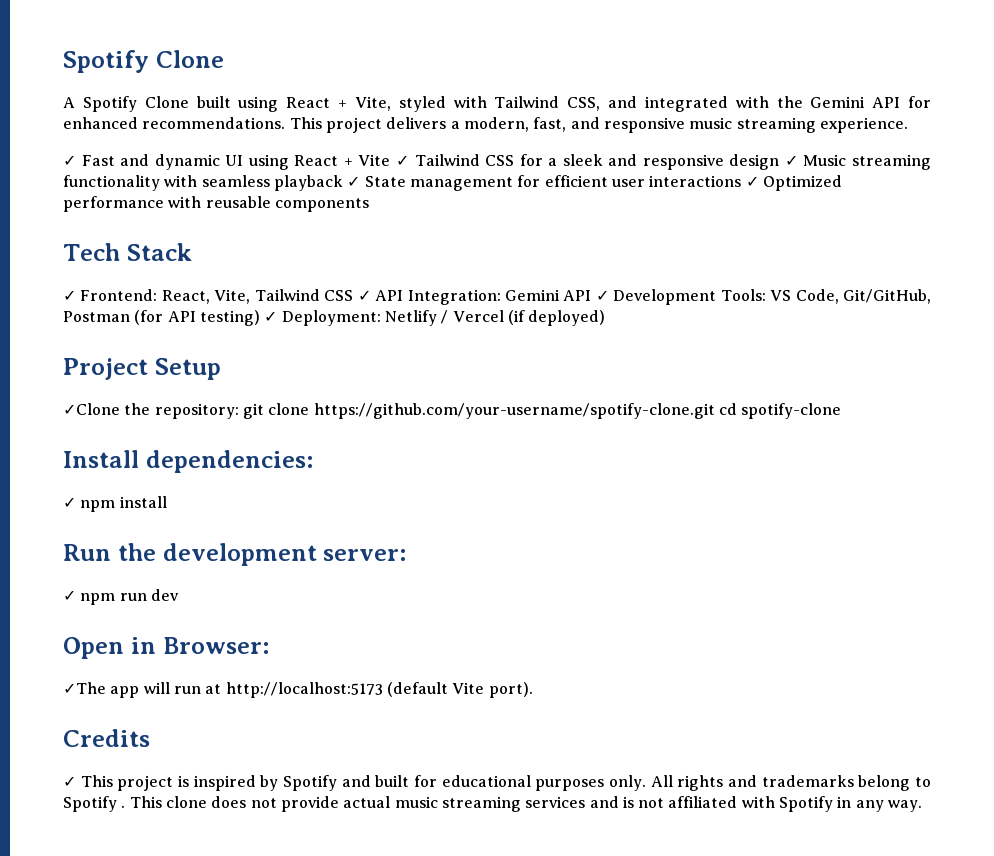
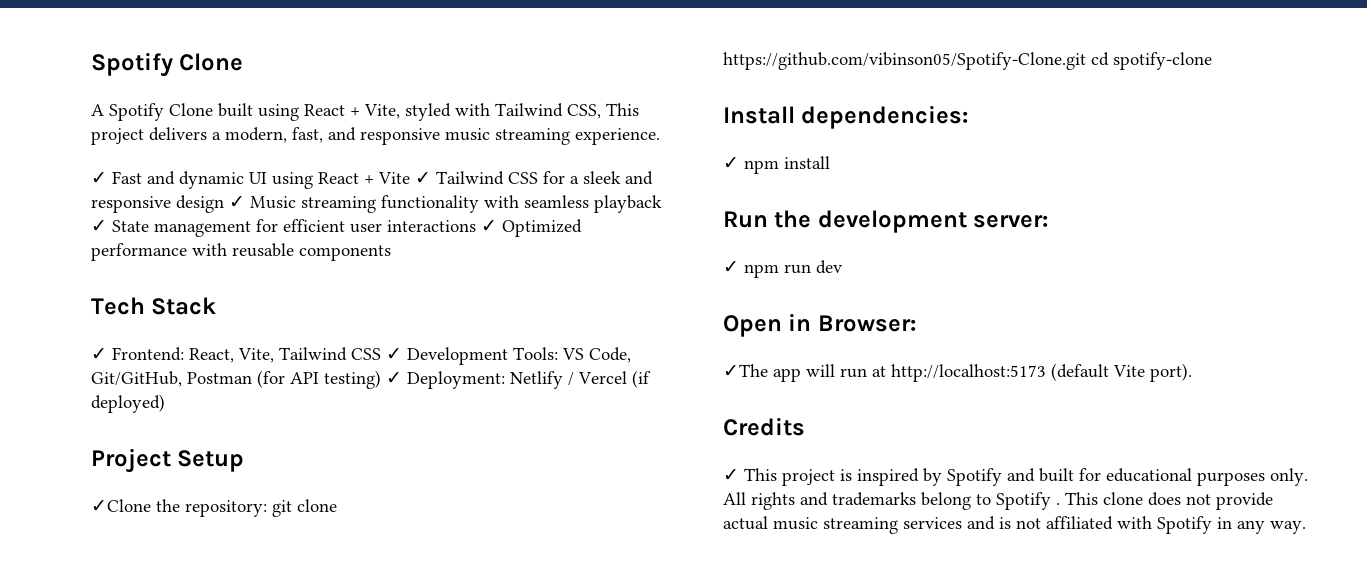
[607,96,932,112] [63,117,286,129] and integrated with the Gemini API for enhanced recommendations. -> (601, 111) none
[375,289,609,305] API Integration: Gemini API ✓ -> (402, 354) none
[313,403,715,419] https://github.com/your-username/spotify-clone.git -> [723,52,1086,70] https://github.com/vibinson05/Spotify-Clone.git

